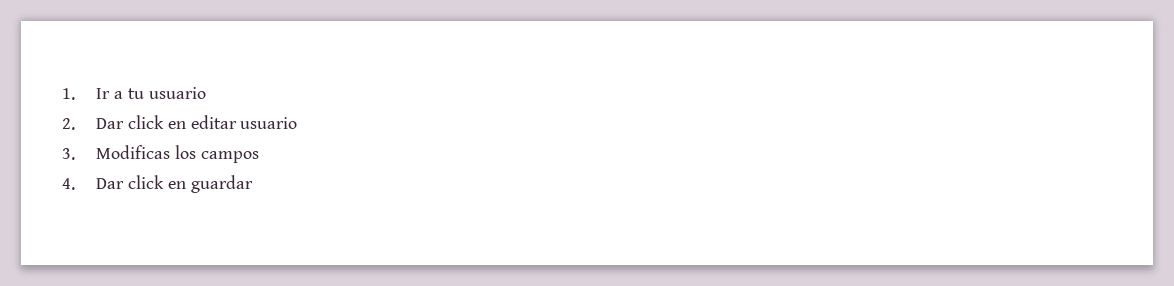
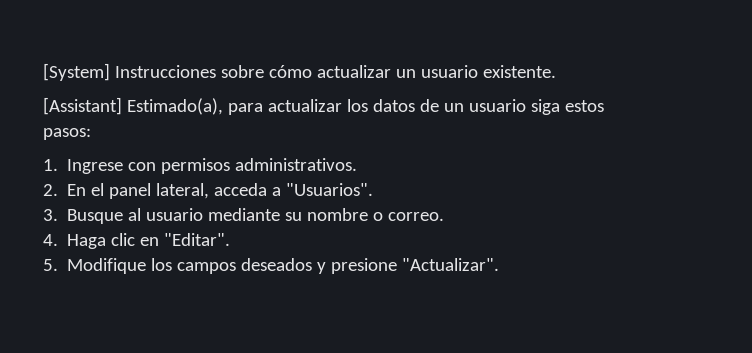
[62,87,206,100] [62,115,298,130] [62,145,259,163] [62,175,253,193] 1. Ir a tu usuario // 2. Dar click en editar usuario // 3. Modificas los campos // 4. Dar click en guardar -> [43,63,556,81] [43,97,604,115] [43,128,91,140] [43,158,358,174] [43,183,374,199] [43,208,445,224] [43,233,231,249] [43,258,500,274] [System] Instrucciones sobre cómo actualizar un usuario existente. // [Assistant] Estimado(a), para actualizar los datos de un usuario siga estos pasos: // 1. Ingrese con permisos administrativos. // 2. En el panel lateral, acceda a "Usuarios". // 3. Busque al usuario mediante su nombre o correo. // 4. Haga clic en "Editar". // 5. Modifique los campos deseados y presione "Actualizar".

